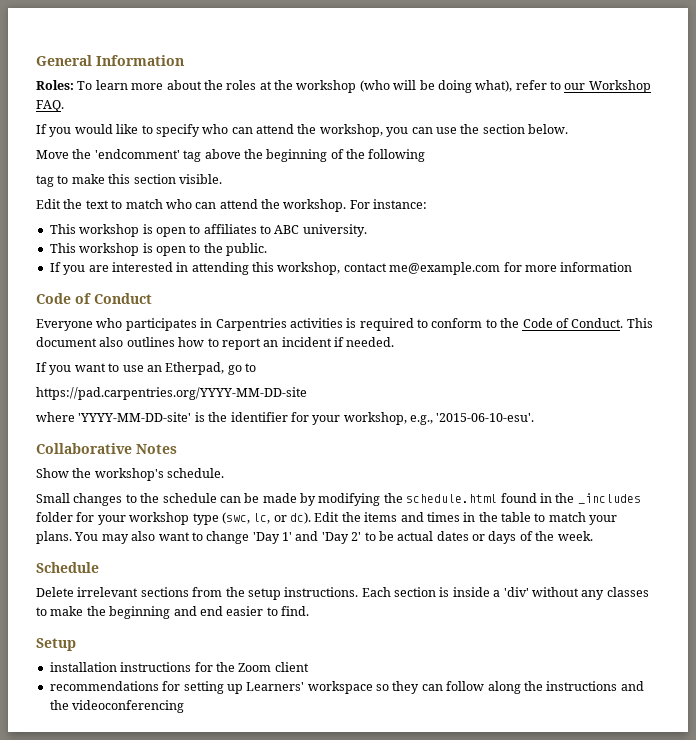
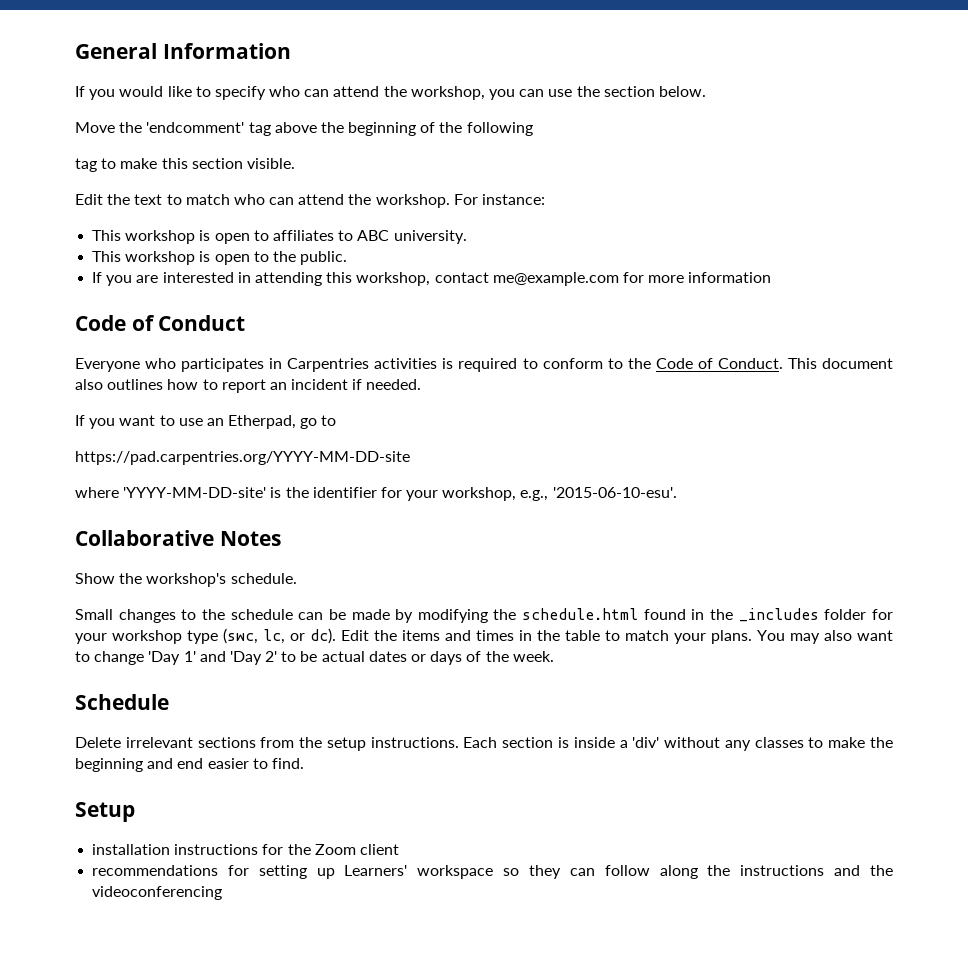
[36,80,651,93] [36,100,64,112] // Roles: To learn more about the roles at the workshop (who will be doing what), refer to our Workshop FAQ. -> (291, 51) none

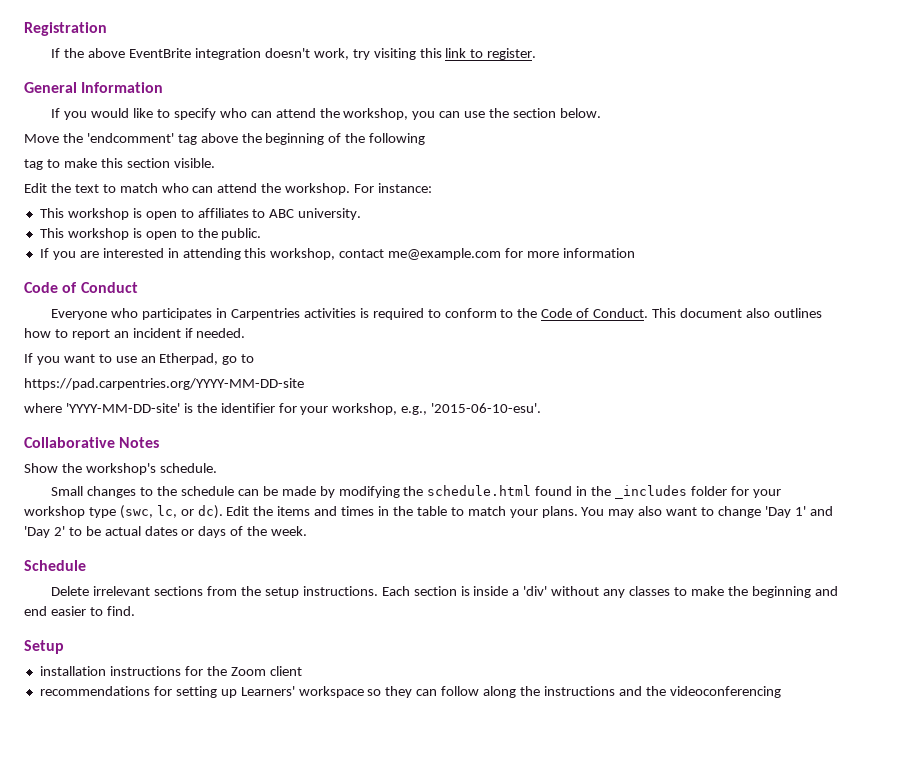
(75, 51) none -> [24,22,107,36] [51,48,537,60] Registration // If the above EventBrite integration doesn't work, try visiting this link to register. //

